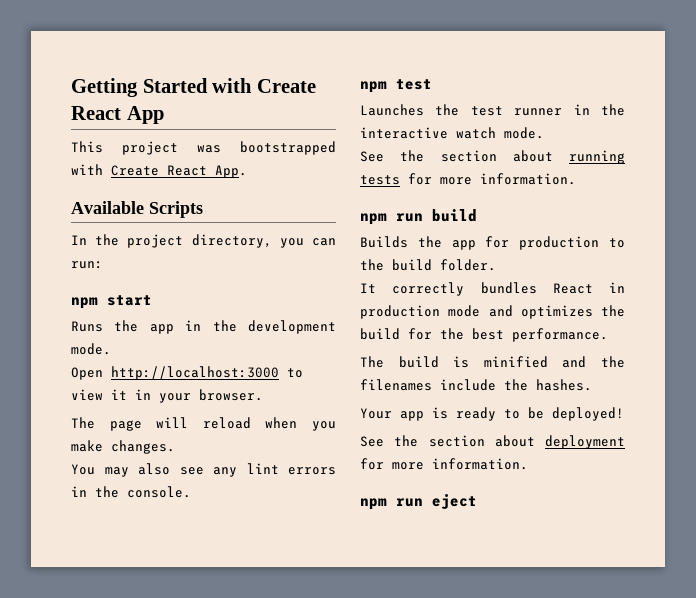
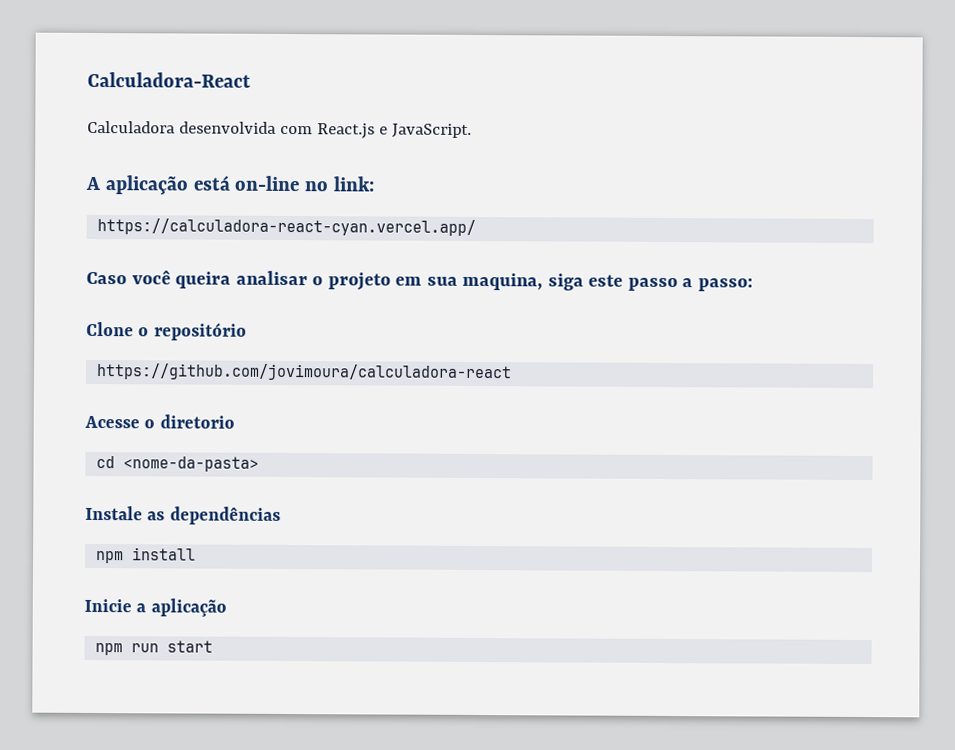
[71,78,316,97] [71,106,164,124] [71,141,336,155] [71,164,247,178] [71,201,203,218] [71,234,336,248] [71,261,103,269] [71,295,152,309] [71,320,336,334] [71,343,111,355] [71,366,303,380] [71,389,263,403] [71,417,336,431] [71,440,175,454] [71,463,336,477] [71,486,191,498] [360,79,432,93] [360,104,625,116] [360,127,544,139] [360,150,625,164] [360,173,576,185] [360,209,477,225] [360,236,625,250] [360,259,496,271] [360,282,625,296] [360,305,625,319] [360,328,608,342] [360,356,625,368] [360,379,592,391] [360,407,624,421] [360,435,625,449] [360,458,528,470] [360,494,477,510] Getting Started with Create React App // This project was bootstrapped with Create React App. // Available Scripts // In the project directory, you can run: // npm start // Runs the app in the development mode. // Open http://localhost:3000 to view it in your browser. // The page will reload when you make changes. // You may also see any lint errors in the console. // npm test // Launches the test runner in the interactive watch mode. // See the section about running tests for more information. // npm run build // Builds the app for production to the build folder. // It correctly bundles React in production mode and optimizes the build for the best performance. // The build is minified and the filenames include the hashes. // Your app is ready to be deployed! // See the section about deployment for more information. // npm run eject -> [87,71,251,88] [87,120,472,139] [85,175,376,195] [97,218,477,236] [86,270,753,292] [86,321,247,341] [96,363,513,382] [84,414,235,429] [96,456,260,472] [85,505,281,525] [96,547,197,564] [84,598,227,617] [95,640,214,656] Calculadora-React // Calculadora desenvolvida com React.js e JavaScript. // A aplicação está on-line no link: // https://calculadora-react-cyan.vercel.app/ // Caso você queira analisar o projeto em sua maquina, siga este passo a passo: // Clone o repositório // https://github.com/jovimoura/calculadora-react // Acesse o diretorio // cd <nome-da-pasta> // Instale as dependências // npm install // Inicie a aplicação // npm run start

